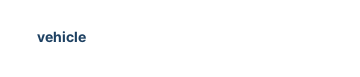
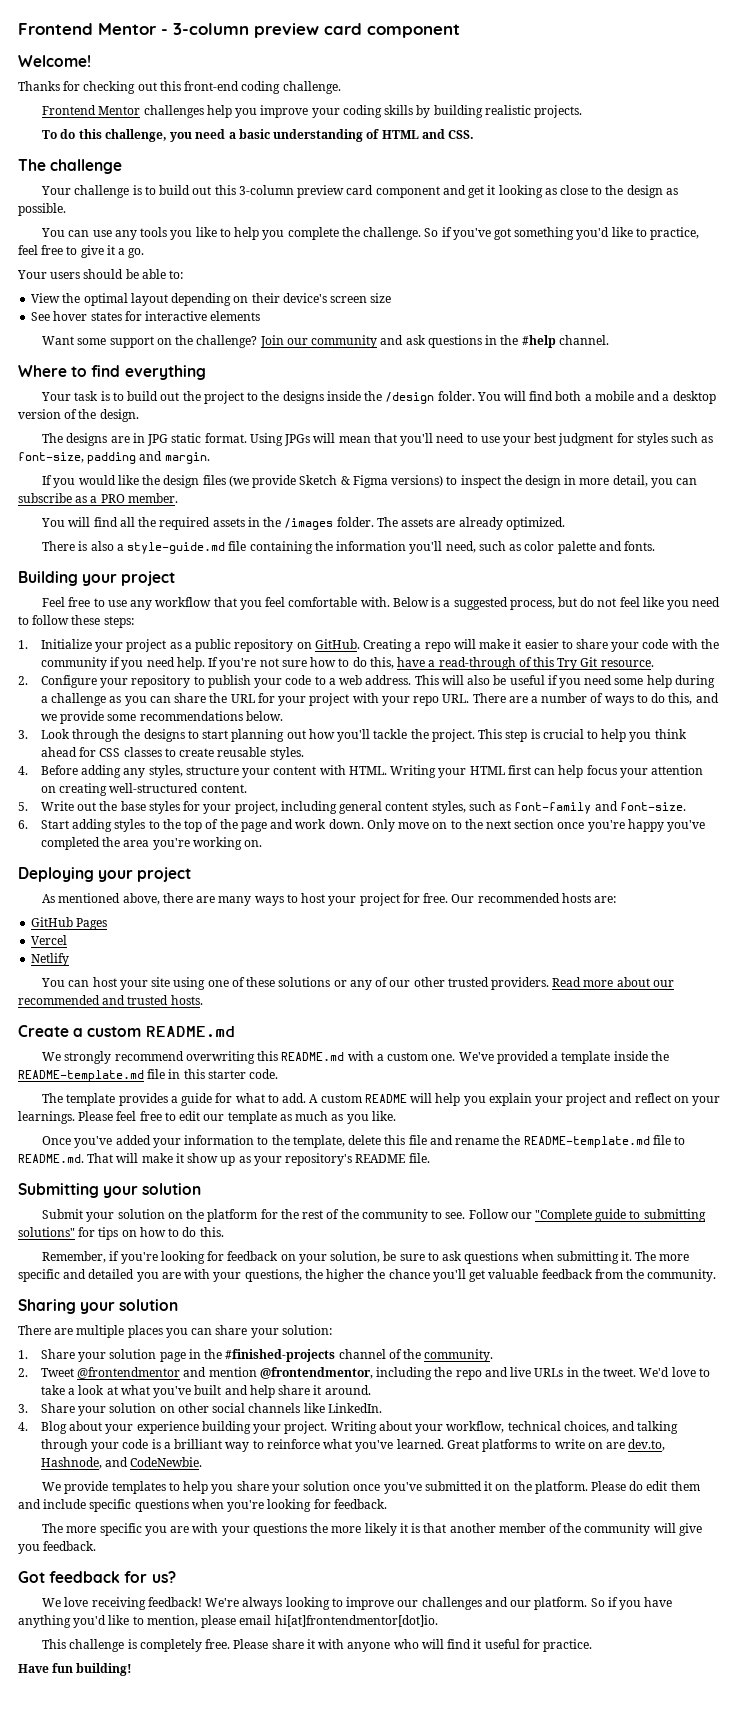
[37,31,86,43] vehicle -> [18,23,460,38] [18,55,91,67] [18,81,341,94] [42,105,583,118] [42,129,475,142] [18,159,123,174] [41,185,678,198] [18,203,66,216] [41,227,700,240] [18,245,145,258] [17,269,184,279] [31,293,392,306] [31,311,261,321] [42,335,609,348] [18,365,206,380] [41,391,716,404] [18,409,139,422] [42,433,714,446] [18,451,210,464] [42,475,698,488] [18,493,178,503] [41,517,565,530] [42,541,655,554] [18,571,176,586] [42,597,721,610] [18,615,134,628] [18,639,719,652] [40,657,654,670] [18,675,715,688] [40,693,719,706] [40,711,283,724] [18,729,687,742] [40,747,304,760] [18,765,703,778] [40,783,247,796] [18,801,686,814] [18,819,706,832] [40,837,263,850] [18,867,192,882] [42,893,616,906] [31,917,108,930] [31,935,68,945] [31,953,70,966] [41,977,674,990] [18,995,203,1005] [18,1025,235,1038] [42,1051,669,1064] [18,1069,279,1082] [42,1093,721,1106] [18,1111,396,1124] [42,1135,685,1148] [18,1153,430,1166] [18,1183,202,1198] [42,1209,706,1222] [18,1227,224,1240] [42,1251,690,1264] [18,1269,717,1282] [18,1299,179,1314] [18,1325,332,1338] [18,1349,494,1362] [18,1367,710,1380] [40,1385,371,1398] [18,1403,382,1416] [18,1421,679,1434] [40,1439,666,1452] [40,1457,203,1469] [42,1481,700,1494] [18,1499,387,1512] [42,1523,702,1536] [18,1541,97,1554] [18,1571,176,1583] [42,1597,673,1610] [18,1615,438,1628] [42,1639,592,1652] [18,1663,133,1676] Frontend Mentor - 3-column preview card component // Welcome! // Thanks for checking out this front-end coding challenge. // Frontend Mentor challenges help you improve your coding skills by building realistic projects. // To do this challenge, you need a basic understanding of HTML and CSS. // The challenge // Your challenge is to build out this 3-column preview card component and get it looking as close to the design as possible. // You can use any tools you like to help you complete the challenge. So if you've got something you'd like to practice, feel free to give it a go. // Your users should be able to: // View the optimal layout depending on their device's screen size // See hover states for interactive elements // Want some support on the challenge? Join our community and ask questions in the #help channel. // Where to find everything // Your task is to build out the project to the designs inside the /design folder. You will find both a mobile and a desktop version of the design. // The designs are in JPG static format. Using JPGs will mean that you'll need to use your best judgment for styles such as font-size, padding and margin. // If you would like the design files (we provide Sketch & Figma versions) to inspect the design in more detail, you can subscribe as a PRO member. // You will find all the required assets in the /images folder. The assets are already optimized. // There is also a style-guide.md file containing the information you'll need, such as color palette and fonts. // Building your project // Feel free to use any workflow that you feel comfortable with. Below is a suggested process, but do not feel like you need to follow these steps: // 1. Initialize your project as a public repository on GitHub. Creating a repo will make it easier to share your code with the community if you need help. If you're not sure how to do this, have a read-through of this Try Git resource. // 2. Configure your repository to publish your code to a web address. This will also be useful if you need some help during a challenge as you can share the URL for your project with your repo URL. There are a number of ways to do this, and we provide some recommendations below. // 3. Look through the designs to start planning out how you'll tackle the project. This step is crucial to help you think ahead for CSS classes to create reusable styles. // 4. Before adding any styles, structure your content with HTML. Writing your HTML first can help focus your attention on creating well-structured content. // 5. Write out the base styles for your project, including general content styles, such as font-family and font-size. // 6. Start adding styles to the top of the page and work down. Only move on to the next section once you're happy you've completed the area you're working on. // Deploying your project // As mentioned above, there are many ways to host your project for free. Our recommended hosts are: // GitHub Pages // Vercel // Netlify // You can host your site using one of these solutions or any of our other trusted providers. Read more about our recommended and trusted hosts. // Create a custom README.md // We strongly recommend overwriting this README.md with a custom one. We've provided a template inside the README-template.md file in this starter code. // The template provides a guide for what to add. A custom README will help you explain your project and reflect on your learnings. Please feel free to edit our template as much as you like. // Once you've added your information to the template, delete this file and rename the README-template.md file to README.md. That will make it show up as your repository's README file. // Submitting your solution // Submit your solution on the platform for the rest of the community to see. Follow our "Complete guide to submitting solutions" for tips on how to do this. // Remember, if you're looking for feedback on your solution, be sure to ask questions when submitting it. The more specific and detailed you are with your questions, the higher the chance you'll get valuable feedback from the community. // Sharing your solution // There are multiple places you can share your solution: // 1. Share your solution page in the #finished-projects channel of the community. // 2. Tweet @frontendmentor and mention @frontendmentor, including the repo and live URLs in the tweet. We'd love to take a look at what you've built and help share it around. // 3. Share your solution on other social channels like LinkedIn. // 4. Blog about your experience building your project. Writing about your workflow, technical choices, and talking through your code is a brilliant way to reinforce what you've learned. Great platforms to write on are dev.to, Hashnode, and CodeNewbie. // We provide templates to help you share your solution once you've submitted it on the platform. Please do edit them and include specific questions when you're looking for feedback. // The more specific you are with your questions the more likely it is that another member of the community will give you feedback. // Got feedback for us? // We love receiving feedback! We're always looking to improve our challenges and our platform. So if you have anything you'd like to mention, please email hi[at]frontendmentor[dot]io. // This challenge is completely free. Please share it with anyone who will find it useful for practice. // Have fun building!

